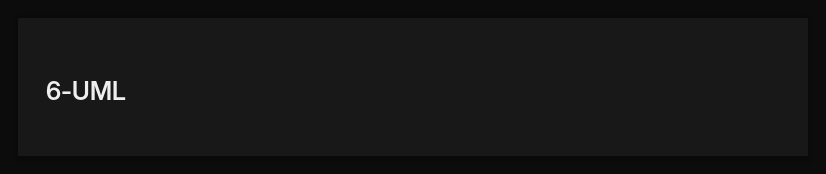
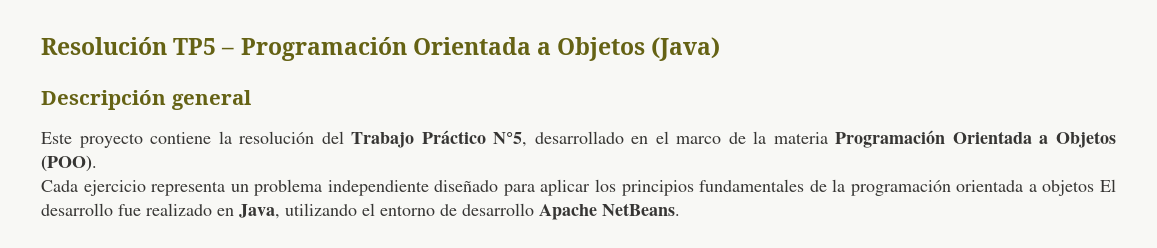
[46,81,126,100] 6-UML -> [41,37,721,61] [41,90,251,110] [41,130,1116,148] [41,155,97,172] [41,179,1116,196] [41,203,680,220] Resolución TP5 – Programación Orientada a Objetos (Java) // Descripción general // Este proyecto contiene la resolución del Trabajo Práctico N°5, desarrollado en el marco de la materia Programación Orientada a Objetos (POO). // Cada ejercicio representa un problema independiente diseñado para aplicar los principios fundamentales de la programación orientada a objetos El desarrollo fue realizado en Java, utilizando el entorno de desarrollo Apache NetBeans.

